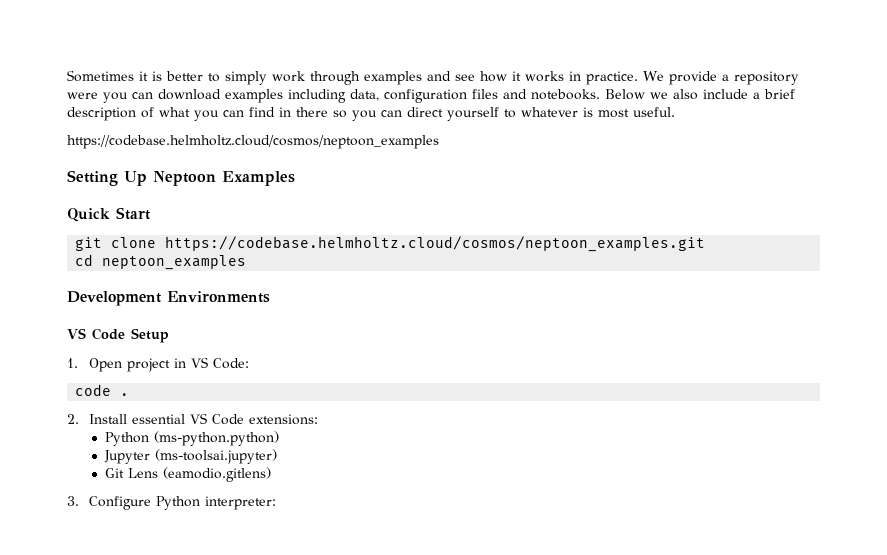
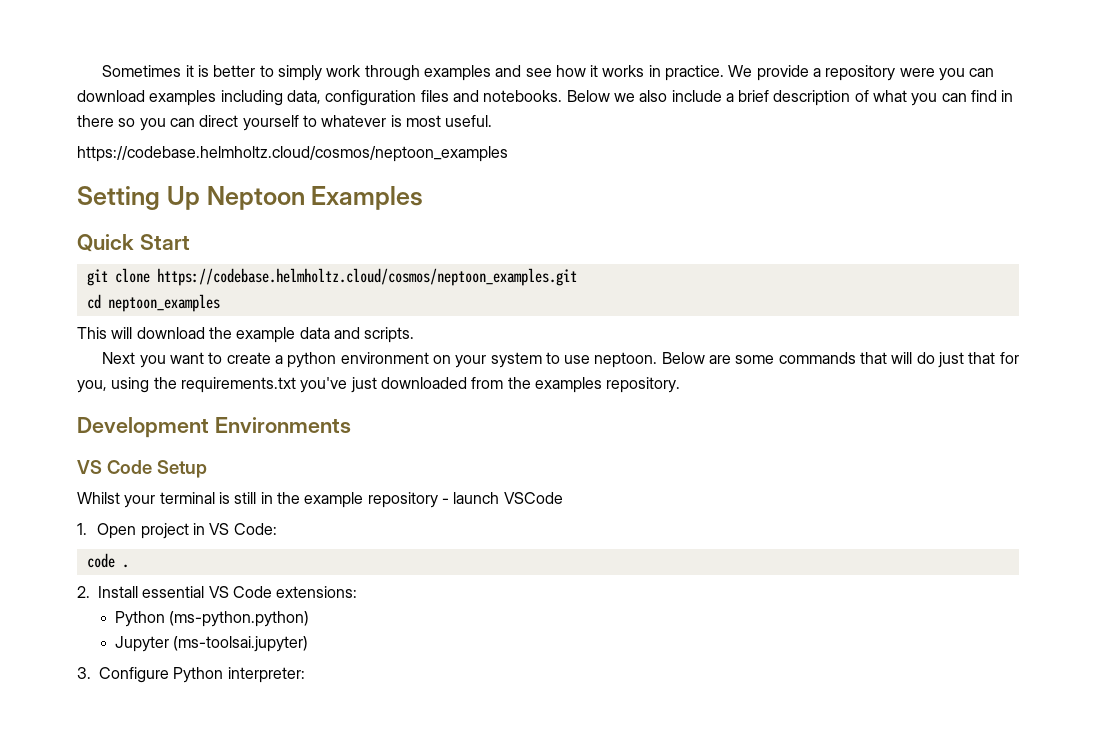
(247, 262) none -> [77,327,415,343] [102,352,1019,368] [77,377,681,393] // This will download the example data and scripts. // Next you want to create a python environment on your system to use neptoon. Below are some commands that will do just that for you, using the requirements.txt you've just downloaded from the examples repository.
(169, 335) none -> [77,492,563,508] // Whilst your terminal is still in the example repository - launch VSCode
[104,467,271,482] // Git Lens (eamodio.gitlens) -> (309, 644) none

